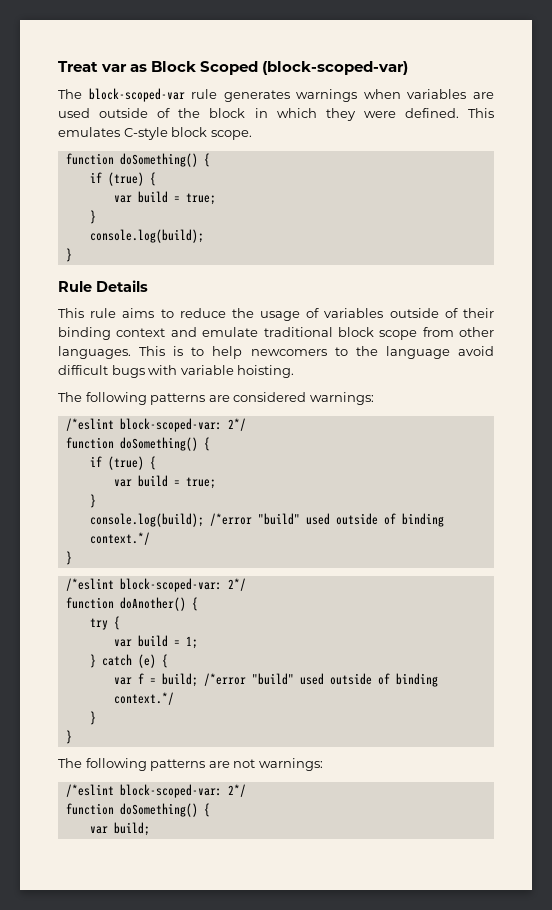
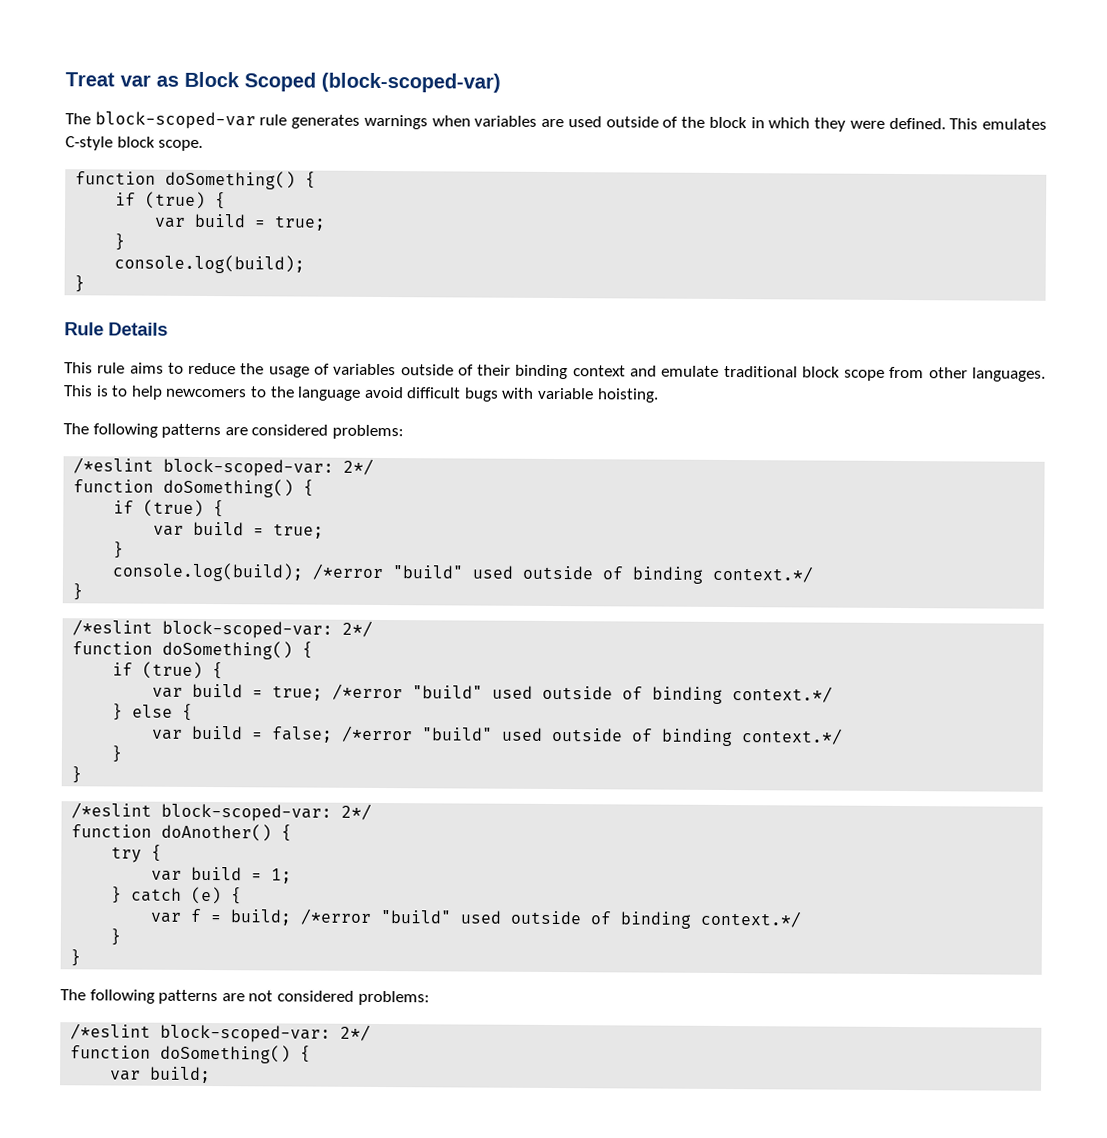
[309,392,374,405] warnings: -> [331,424,404,440] problems:
(246, 584) none -> [72,640,314,660] [112,661,224,680] [152,683,834,704] [112,703,194,721] [152,725,844,747] [111,745,123,763] [71,766,83,784] [71,802,373,822] // function doSomething() { // if (true) { // var build = true; /*error "build" used outside of binding context.*/ // } else { // var build = false; /*error "build" used outside of binding context.*/ // } // } // /*eslint block-scoped-var: 2*/
[258,758,323,771] warnings: -> [276,990,430,1006] considered problems:

